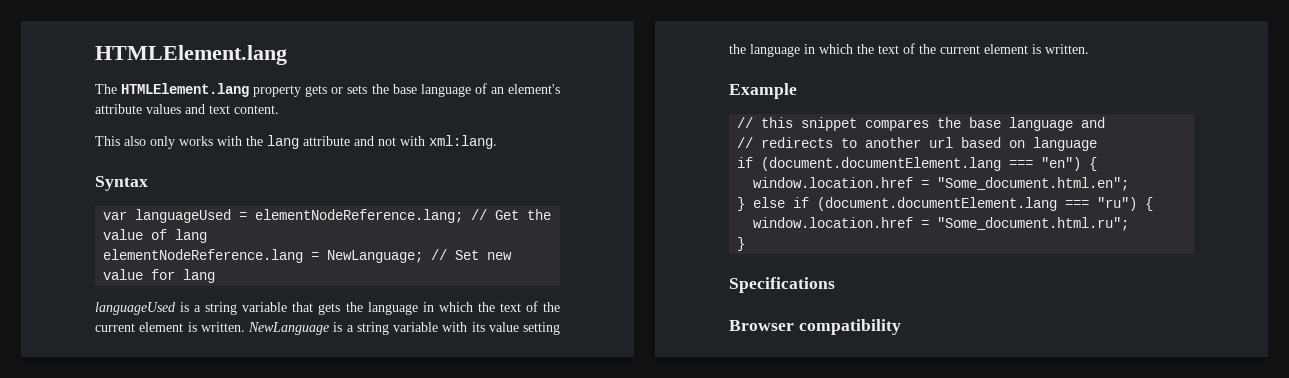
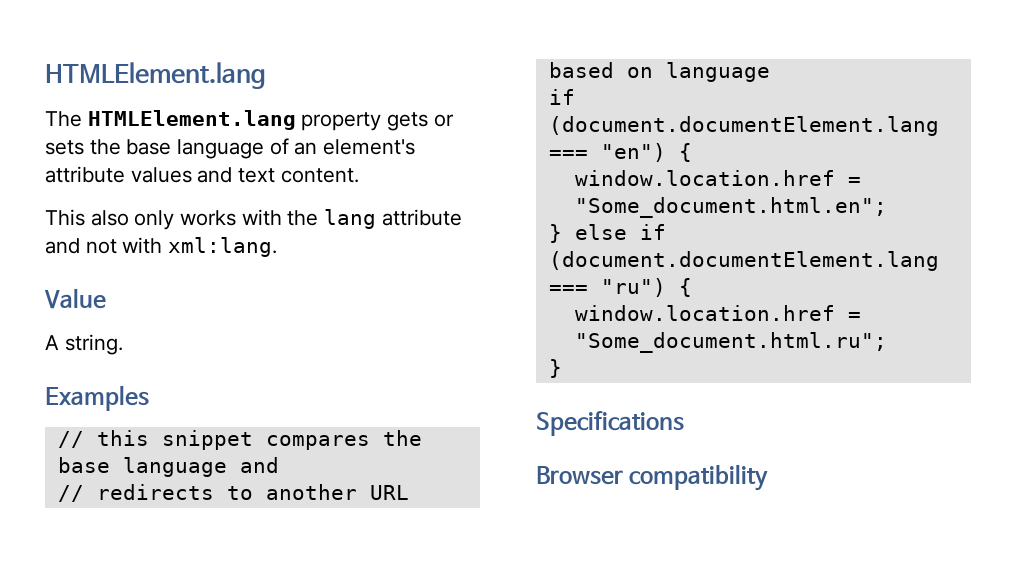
[95,176,148,191] [103,209,552,223] [103,229,208,243] [103,249,513,263] [103,269,216,283] [95,301,560,315] [95,322,560,335] [729,43,1089,57] [729,83,797,99] Syntax // var languageUsed = elementNodeReference.lang; // Get the value of lang // elementNodeReference.lang = NewLanguage; // Set new value for lang // languageUsed is a string variable that gets the language in which the text of the current element is written. NewLanguage is a string variable with its value setting the language in which the text of the current element is written. // Example -> [44,288,106,309] [45,334,123,355] [45,385,149,411] Value // A string. // Examples
[929,137,954,148] url -> [369,485,409,500] URL

